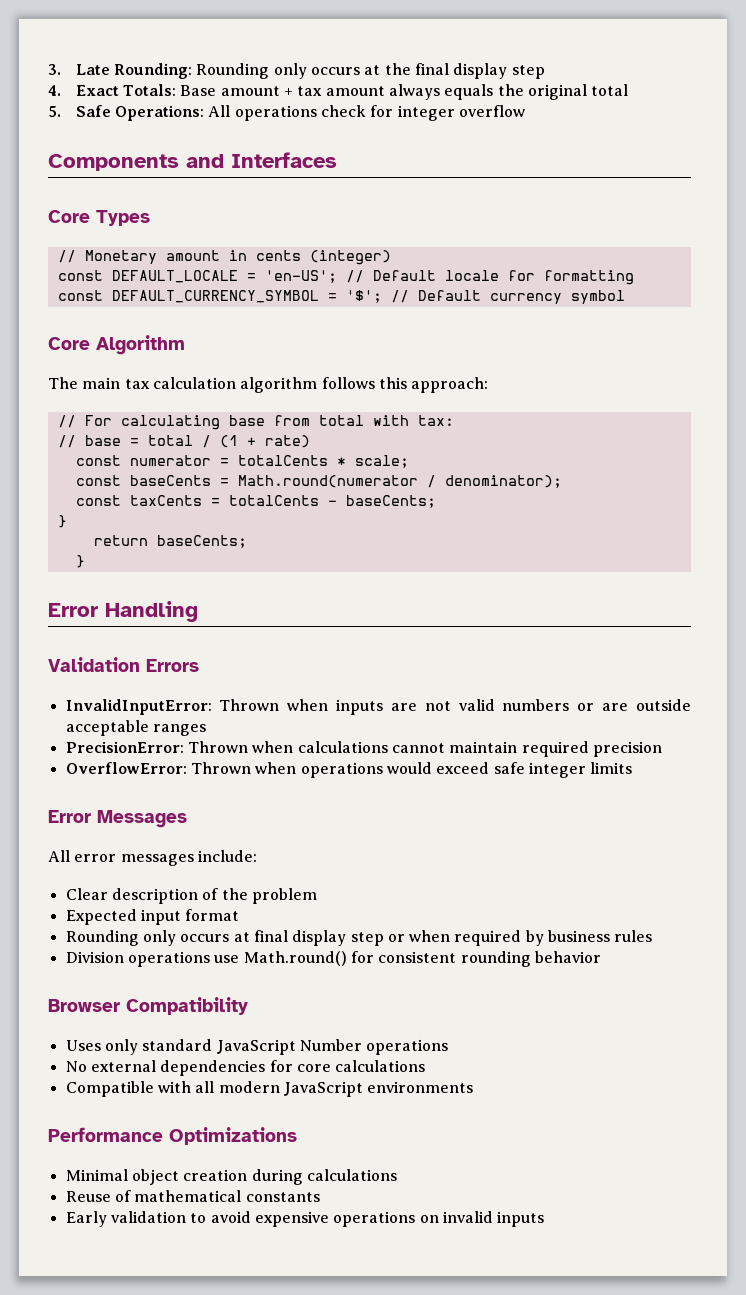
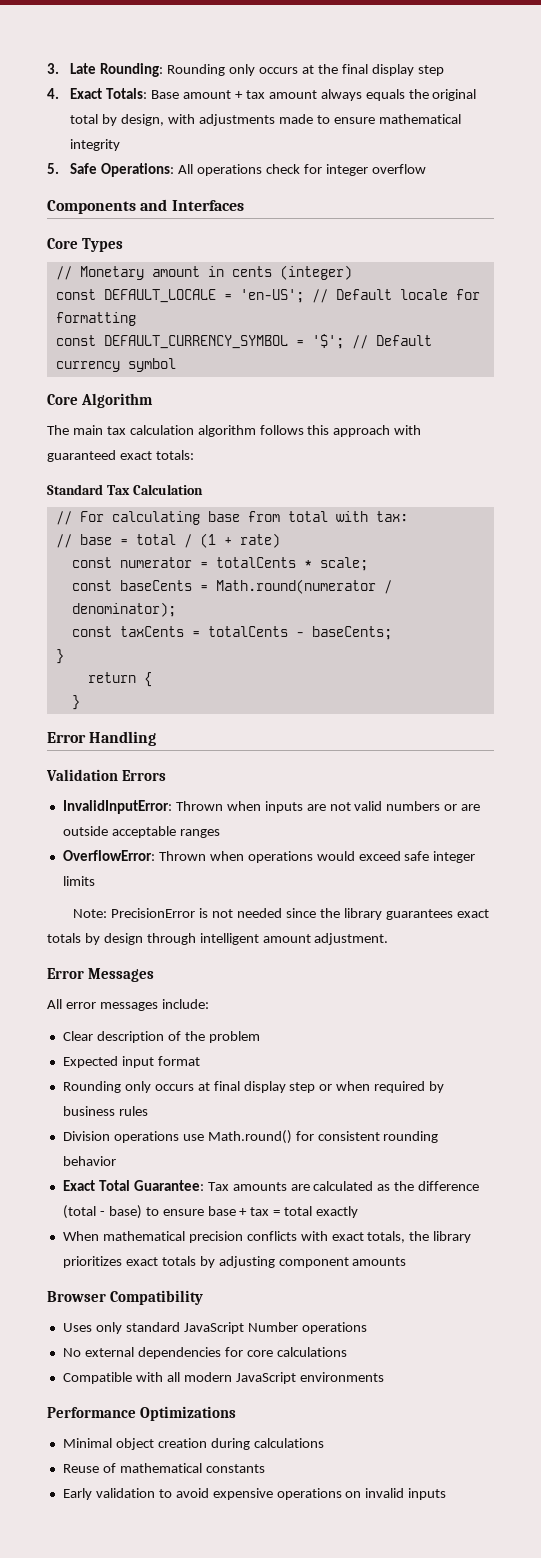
(629, 90) none -> [102,114,461,126] [70,139,121,151] by design, with adjustments made to ensure mathematical integrity
[411,377,489,393] approach: -> [333,425,422,437] [47,450,194,462] [47,484,203,495] approach with guaranteed exact totals: // Standard Tax Calculation
[156,535,247,548] baseCents; -> [143,672,152,687] {
[65,741,662,757] // PrecisionError: Thrown when calculations cannot maintain required precision -> (220, 833) none
(633, 768) none -> [73,908,489,920] [47,933,389,945] // Note: PrecisionError is not needed since the library guarantees exact totals by design through intelligent amount adjustment.
(601, 957) none -> [62,1180,480,1191] [62,1205,359,1219] [62,1231,472,1243] [62,1256,407,1268] // Exact Total Guarantee: Tax amounts are calculated as the difference (total - base) to ensure base + tax = total exactly // When mathematical precision conflicts with exact totals, the library prioritizes exact totals by adjusting component amounts

